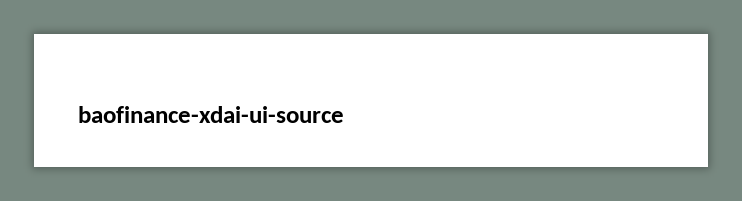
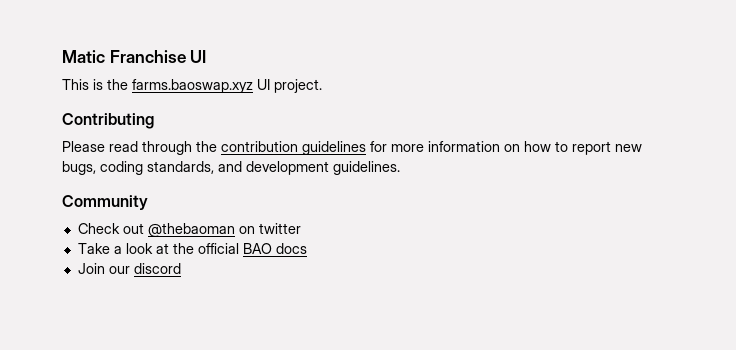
[78,106,344,123] baofinance-xdai-ui-source -> [62,50,207,63] [62,79,322,93] [62,113,154,129] [62,141,642,155] [62,161,400,175] [62,195,148,210] [77,223,301,237] [77,243,307,254] [77,263,181,274] Matic Franchise UI // This is the farms.baoswap.xyz UI project. // Contributing // Please read through the contribution guidelines for more information on how to report new bugs, coding standards, and development guidelines. // Community // Check out @thebaoman on twitter // Take a look at the official BAO docs // Join our discord

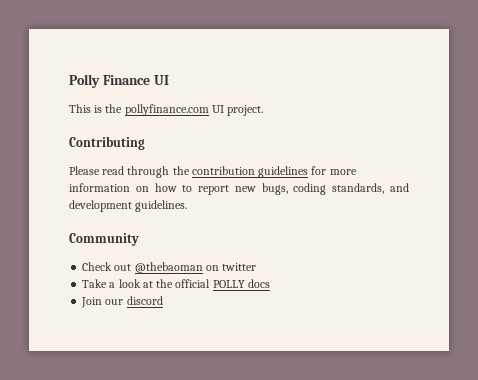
[62,50,186,63] Matic Franchise -> [69,74,150,88] Polly Finance
[132,79,253,93] farms.baoswap.xyz -> [124,104,209,116] pollyfinance.com
[242,243,272,254] BAO -> [212,280,245,288] POLLY

